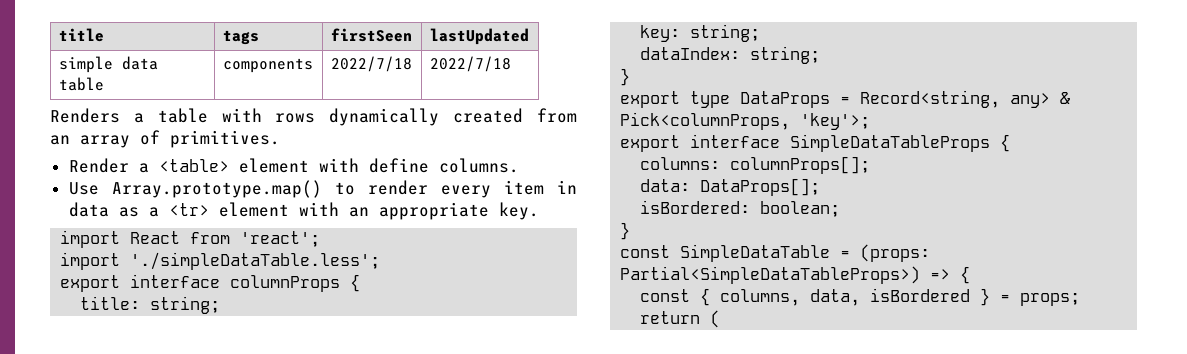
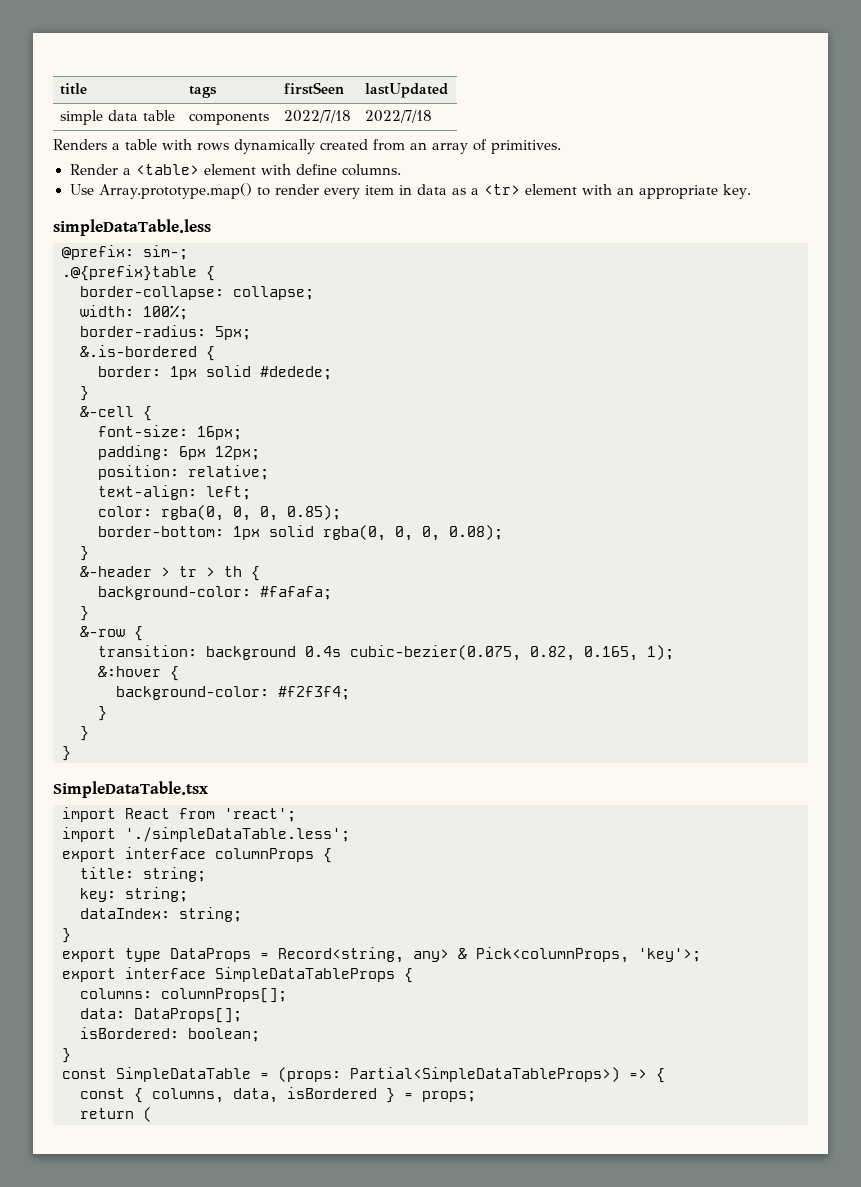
(539, 211) none -> [53,219,211,236] [62,245,188,260] [62,265,215,281] [80,286,314,300] [80,305,188,320] [80,325,251,340] [80,345,215,361] [98,365,332,380] [80,386,89,401] [80,406,152,421] [98,425,242,440] [98,445,260,460] [98,465,269,480] [98,485,251,500] [98,505,341,521] [98,525,503,541] [80,546,89,561] [80,566,260,581] [98,586,332,600] [80,606,89,621] [80,626,143,641] [98,645,674,661] [98,666,179,681] [116,686,350,700] [98,706,107,721] [80,726,89,741] [62,746,71,761] [53,781,208,798] // simpleDataTable.less // @prefix: sim-; // .@{prefix}table { // border-collapse: collapse; // width: 100%; // border-radius: 5px; // &.is-bordered { // border: 1px solid #dedede; // } // &-cell { // font-size: 16px; // padding: 6px 12px; // position: relative; // text-align: left; // color: rgba(0, 0, 0, 0.85); // border-bottom: 1px solid rgba(0, 0, 0, 0.08); // } // &-header > tr > th { // background-color: #fafafa; // } // &-row { // transition: background 0.4s cubic-bezier(0.075, 0.82, 0.165, 1); // &:hover { // background-color: #f2f3f4; // } // } // } // SimpleDataTable.tsx

